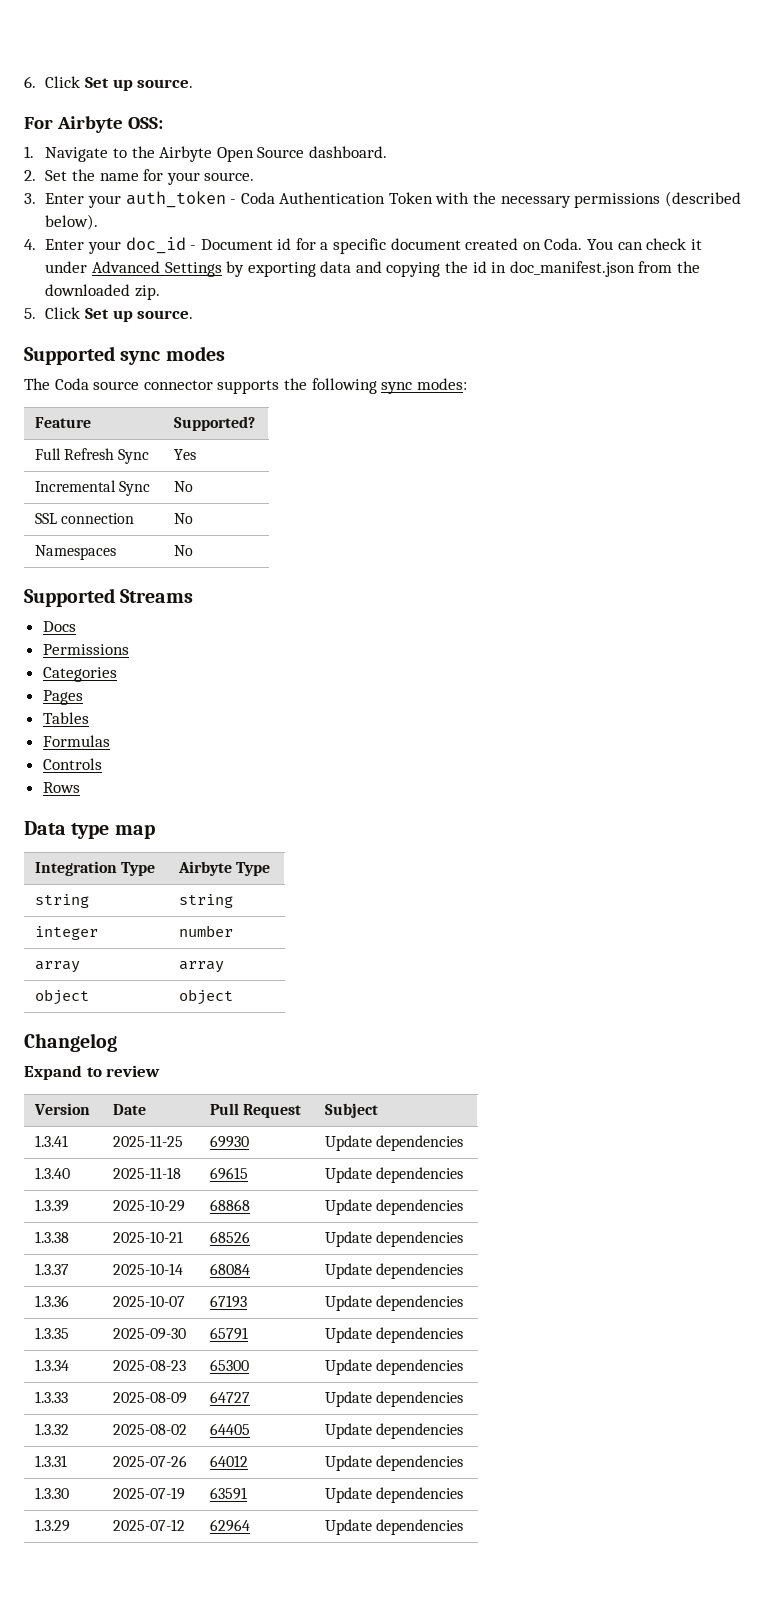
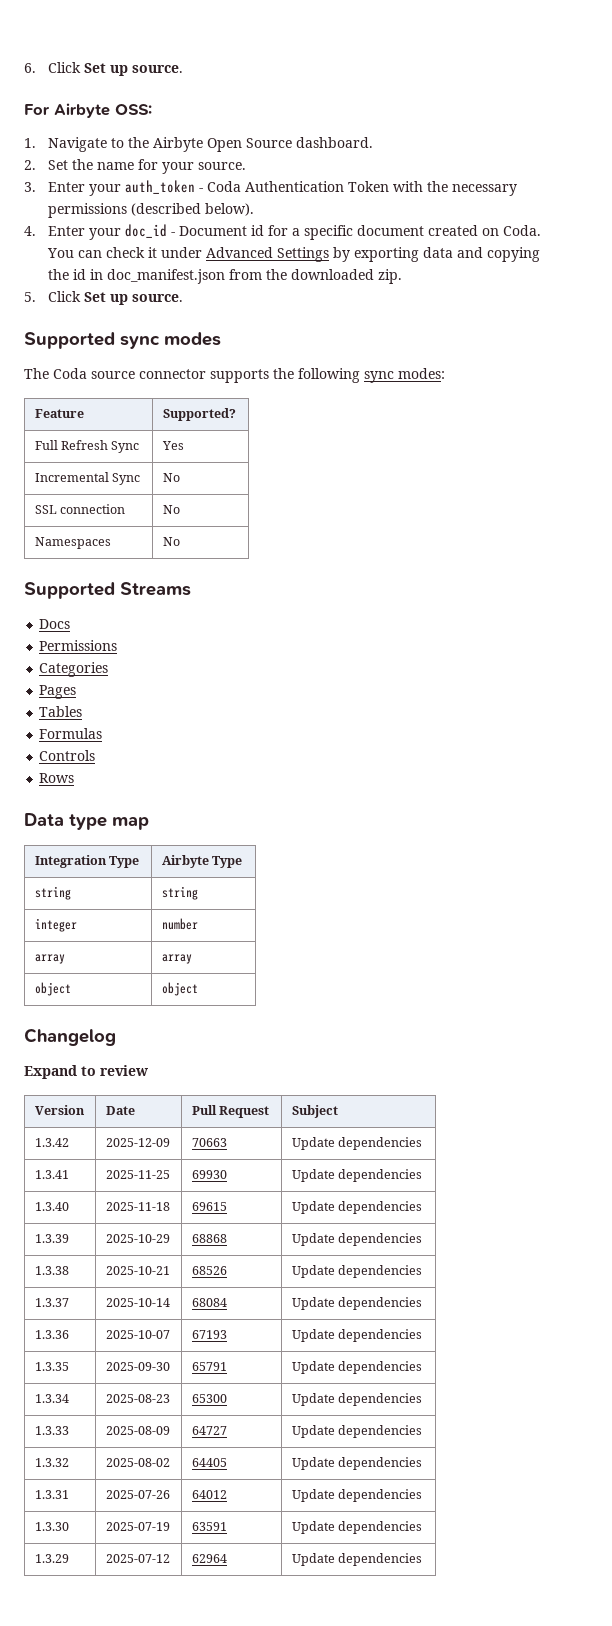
(379, 1110) none -> [34,1138,69,1147] [105,1138,170,1147] [191,1138,227,1147] [291,1137,422,1150] // 1.3.42 | 2025-12-09 | 70663 | Update dependencies

